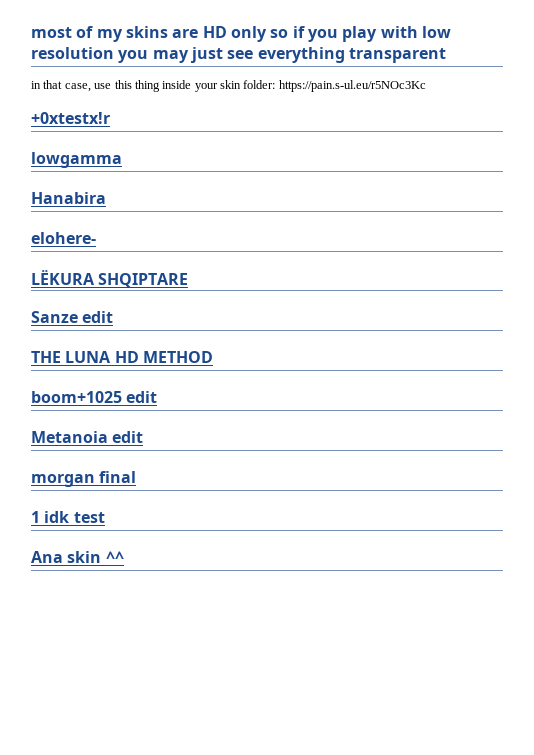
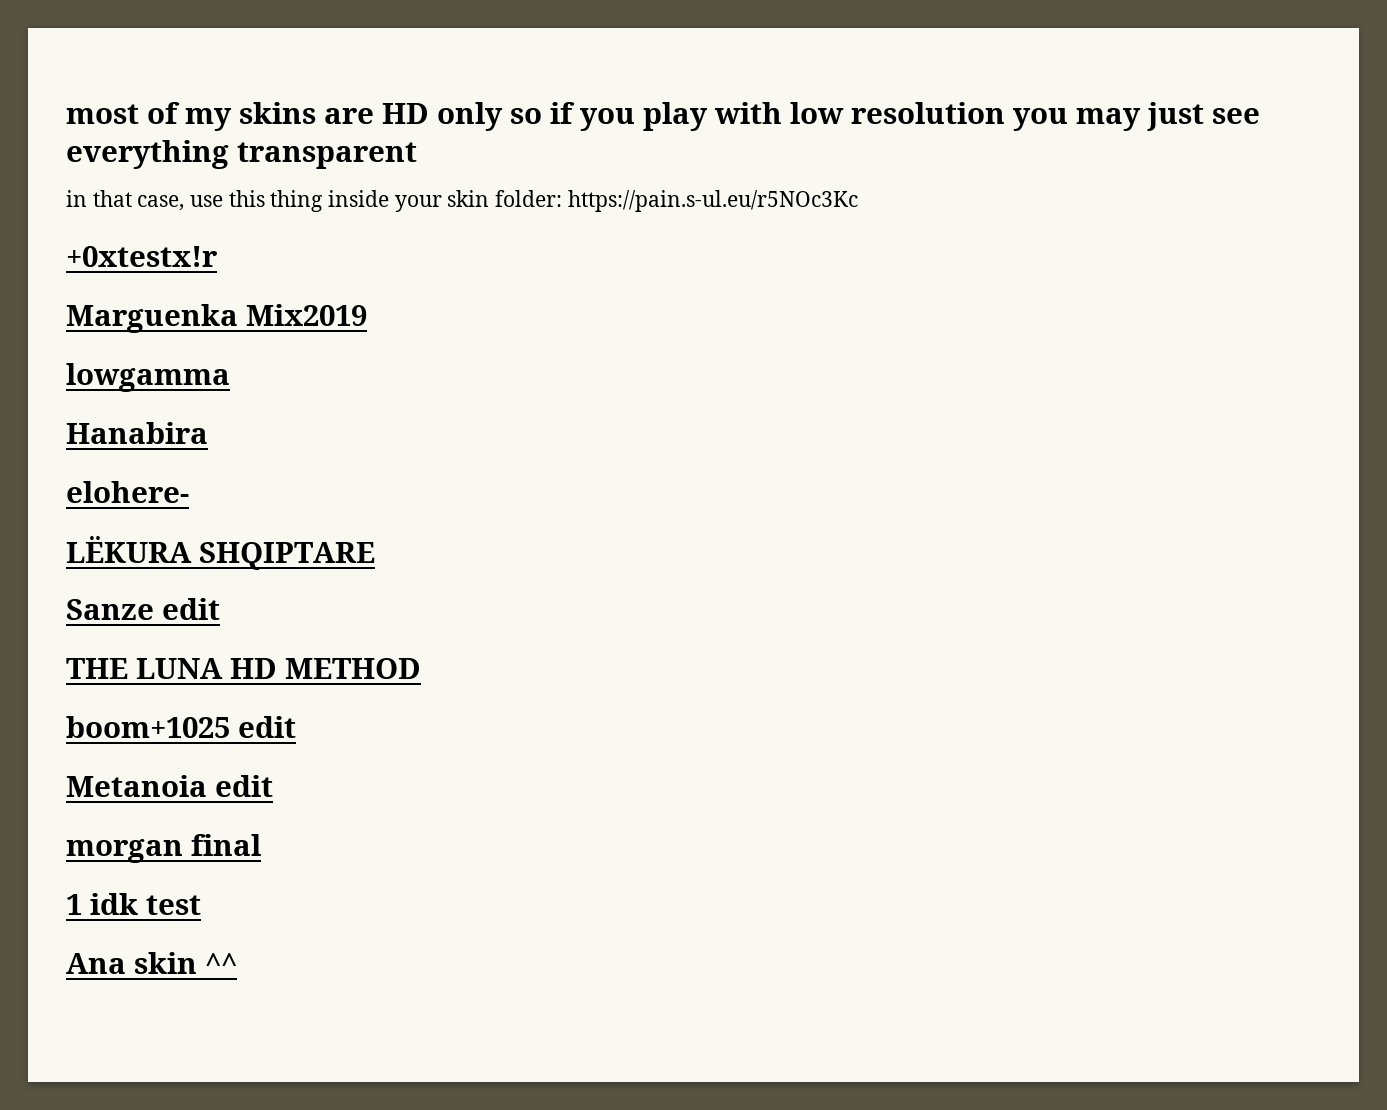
(110, 118) none -> [66,304,367,333] // Marguenka Mix2019

